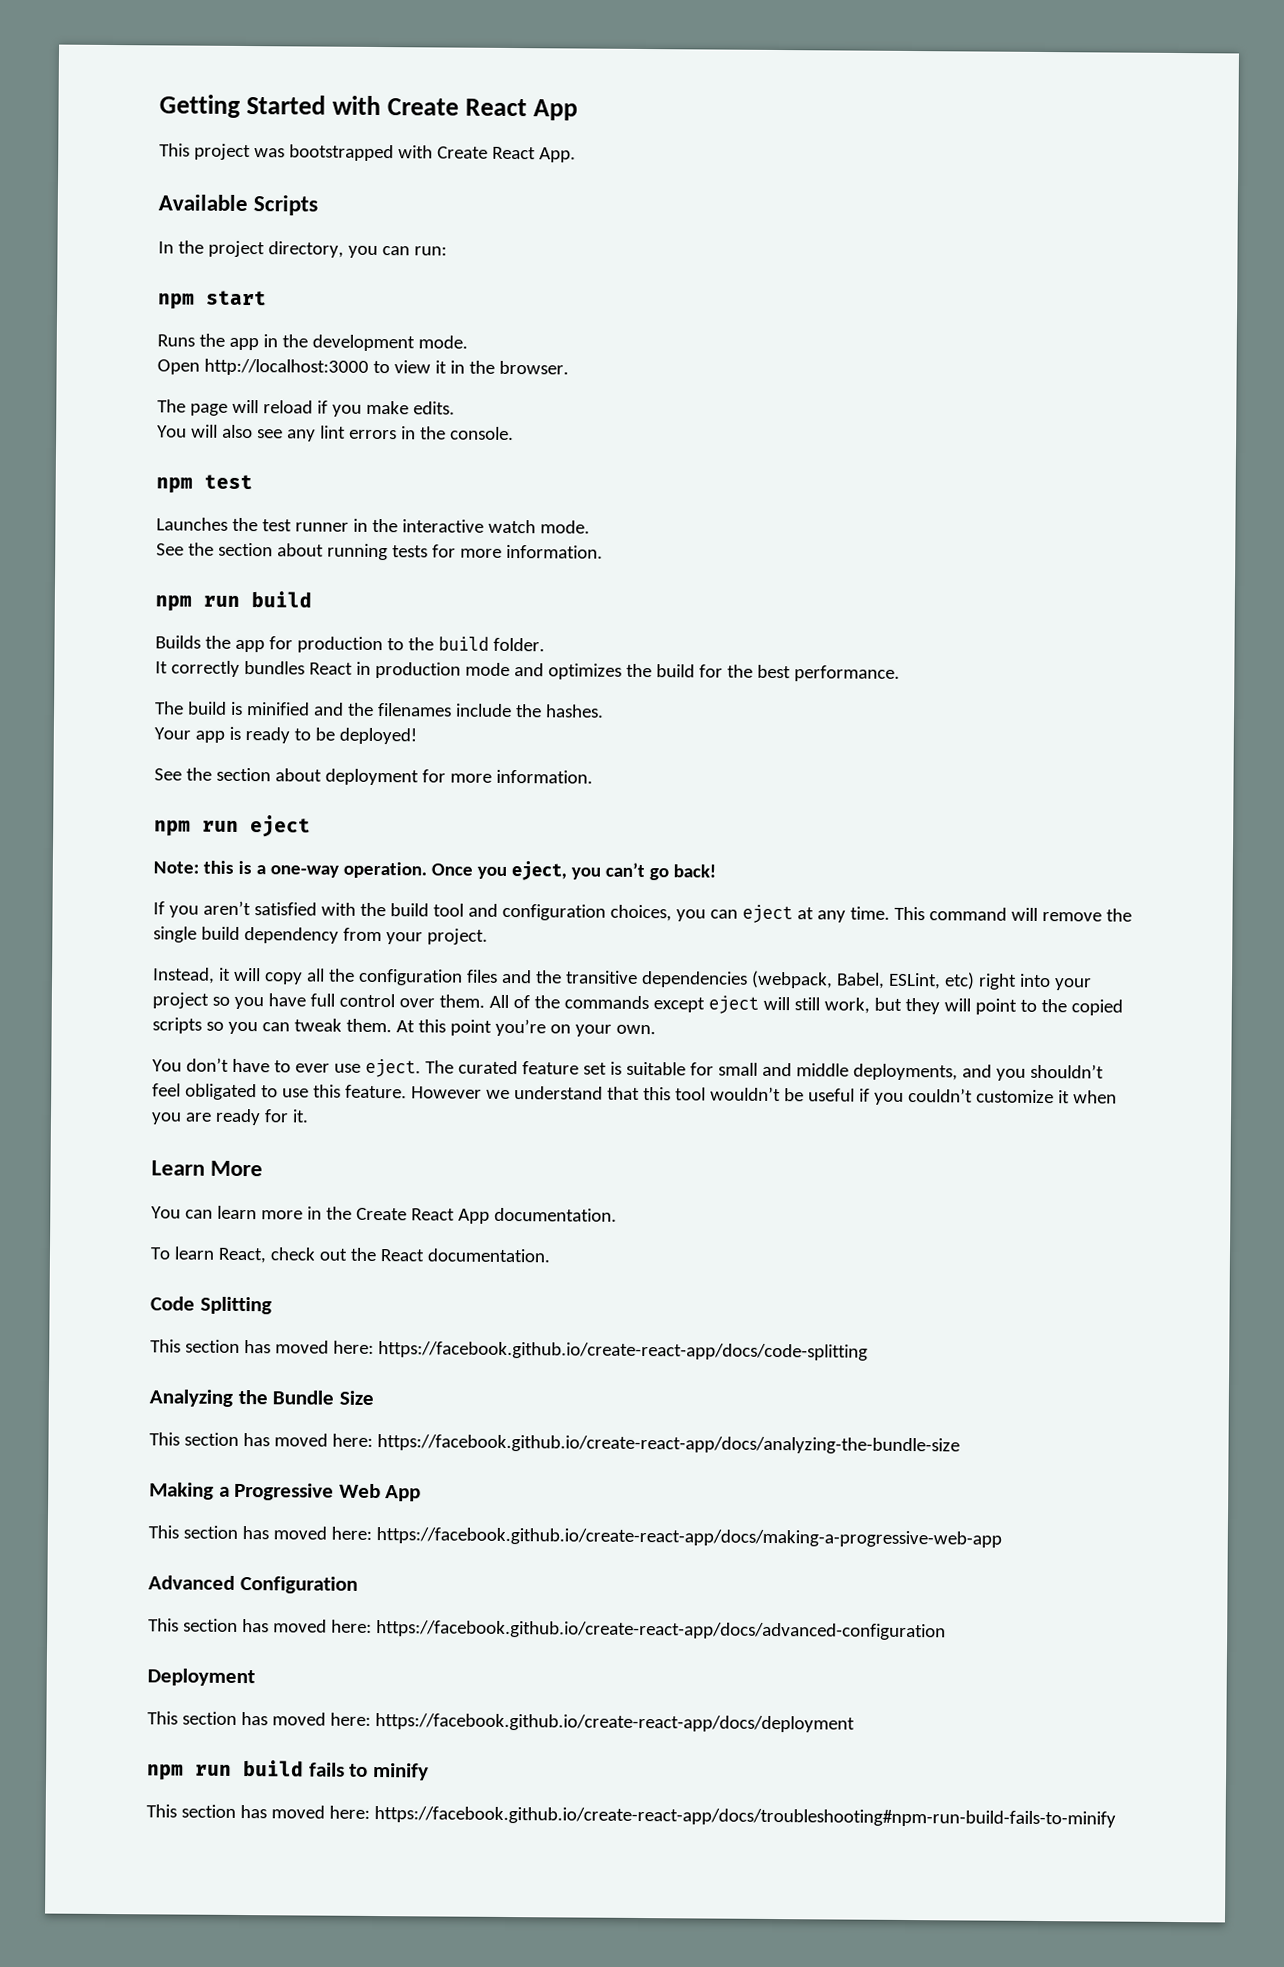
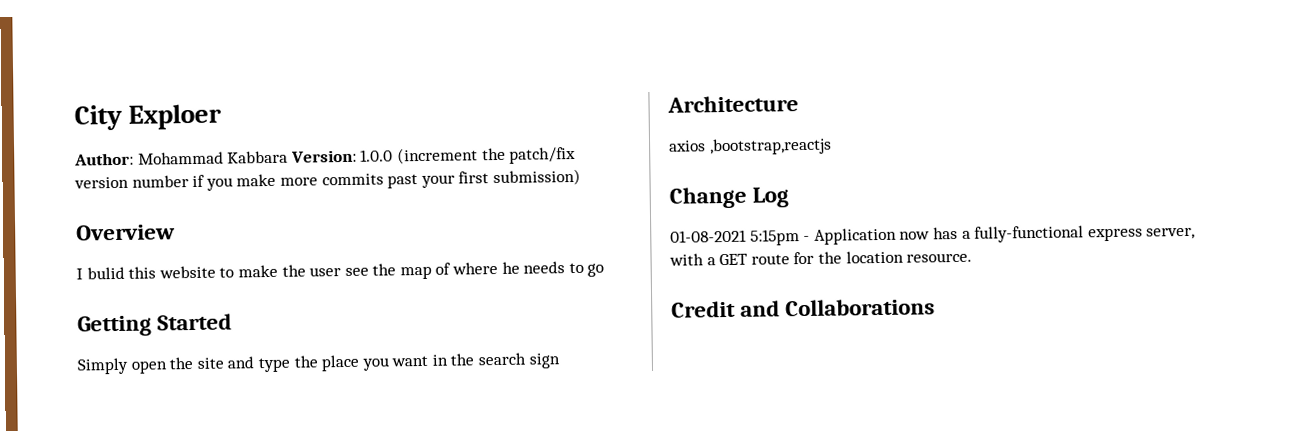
[159,94,579,121] [159,143,576,163] [158,194,319,216] [158,240,447,258] [158,290,267,310] [157,333,468,352] [157,358,569,376] [157,399,455,417] [157,424,514,442] [156,474,253,494] [156,517,590,534] [156,542,603,561] [155,591,312,612] [155,635,545,654] [155,660,900,682] [155,701,604,718] [154,726,417,745] [154,767,593,786] [154,815,311,838] [153,860,716,881] [153,900,1132,924] [153,926,488,945] [152,967,1092,991] [152,992,1123,1016] [152,1017,656,1037] [152,1057,1104,1081] [152,1083,1117,1105] [151,1108,309,1126] [151,1160,264,1177] [151,1205,617,1224] [150,1246,551,1264] [150,1296,272,1315] [150,1339,868,1361] [149,1389,374,1407] [149,1432,960,1455] [149,1482,422,1502] [148,1525,1002,1548] [148,1575,358,1594] [148,1618,946,1641] [147,1668,255,1687] [147,1711,855,1733] [147,1760,429,1781] [146,1804,1116,1828] Getting Started with Create React App // This project was bootstrapped with Create React App. // Available Scripts // In the project directory, you can run: // npm start // Runs the app in the development mode. // Open http://localhost:3000 to view it in the browser. // The page will reload if you make edits. // You will also see any lint errors in the console. // npm test // Launches the test runner in the interactive watch mode. // See the section about running tests for more information. // npm run build // Builds the app for production to the build folder. // It correctly bundles React in production mode and optimizes the build for the best performance. // The build is minified and the filenames include the hashes. // Your app is ready to be deployed! // See the section about deployment for more information. // npm run eject // Note: this is a one-way operation. Once you eject, you can’t go back! // If you aren’t satisfied with the build tool and configuration choices, you can eject at any time. This command will remove the single build dependency from your project. // Instead, it will copy all the configuration files and the transitive dependencies (webpack, Babel, ESLint, etc) right into your project so you have full control over them. All of the commands except eject will still work, but they will point to the copied scripts so you can tweak them. At this point you’re on your own. // You don’t have to ever use eject. The curated feature set is suitable for small and middle deployments, and you shouldn’t feel obligated to use this feature. However we understand that this tool wouldn’t be useful if you couldn’t customize it when you are ready for it. // Learn More // You can learn more in the Create React App documentation. // To learn React, check out the React documentation. // Code Splitting // This section has moved here: https://facebook.github.io/create-react-app/docs/code-splitting // Analyzing the Bundle Size // This section has moved here: https://facebook.github.io/create-react-app/docs/analyzing-the-bundle-size // Making a Progressive Web App // This section has moved here: https://facebook.github.io/create-react-app/docs/making-a-progressive-web-app // Advanced Configuration // This section has moved here: https://facebook.github.io/create-react-app/docs/advanced-configuration // Deployment // This section has moved here: https://facebook.github.io/create-react-app/docs/deployment // npm run build fails to minify // This section has moved here: https://facebook.github.io/create-react-app/docs/troubleshooting#npm-run-build-fails-to-minify -> [74,103,223,131] [74,146,577,166] [74,168,581,191] [76,224,175,241] [76,261,605,280] [77,313,233,337] [77,352,560,375] [667,95,799,113] [669,137,832,156] [669,186,790,209] [670,225,1196,246] [669,250,973,266] [671,298,936,318] City Exploer // Author: Mohammad Kabbara Version: 1.0.0 (increment the patch/fix version number if you make more commits past your first submission) // Overview // I bulid this website to make the user see the map of where he needs to go // Getting Started // Simply open the site and type the place you want in the search sign // Architecture // axios ,bootstrap,reactjs // Change Log // 01-08-2021 5:15pm - Application now has a fully-functional express server, with a GET route for the location resource. // Credit and Collaborations

